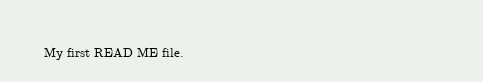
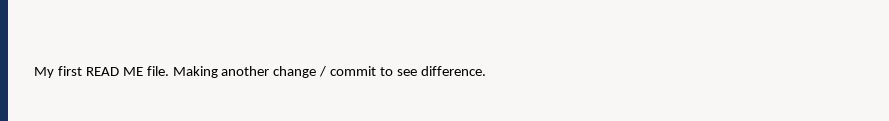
(184, 52) none -> [172,66,486,78] Making another change / commit to see difference.

